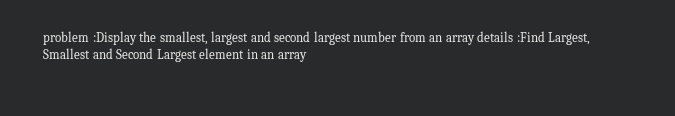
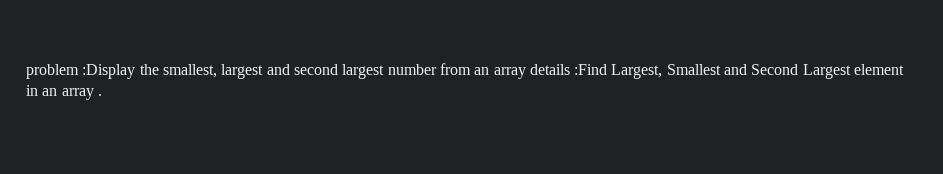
(307, 57) none -> [97,94,102,96] .

